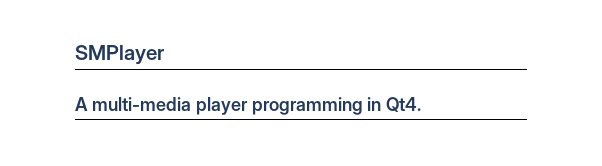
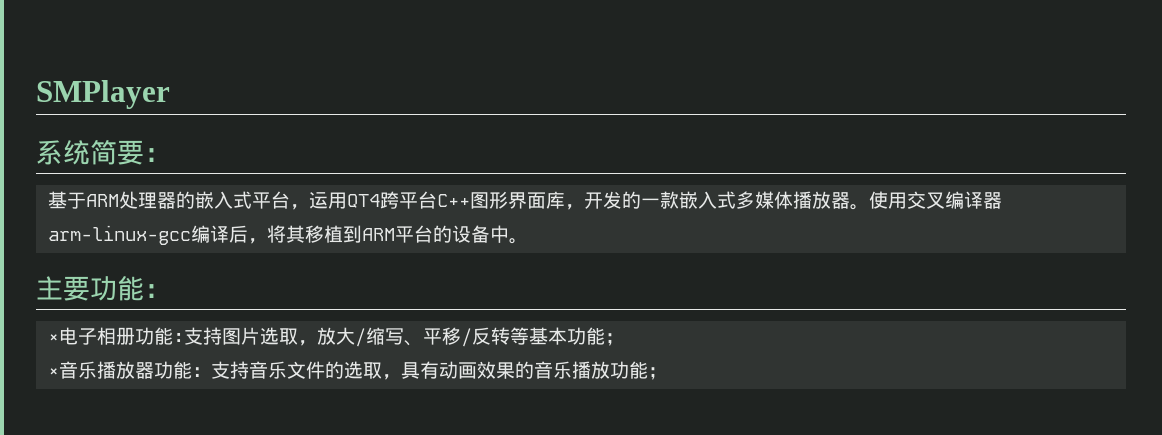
[75,97,422,115] A multi-media player programming in Qt4. -> [36,139,171,165] [48,191,1002,210] [48,225,528,245] [36,276,171,301] [48,327,624,347] [48,361,667,380] 系统简要： // 基于ARM处理器的嵌入式平台，运用QT4跨平台C++图形界面库，开发的一款嵌入式多媒体播放器。使用交叉编译器arm-linux-gcc编译后，将其移植到ARM平台的设备中。 // 主要功能： // ×电子相册功能:支持图片选取，放大/缩写、平移/反转等基本功能； // ×音乐播放器功能：支持音乐文件的选取，具有动画效果的音乐播放功能；

